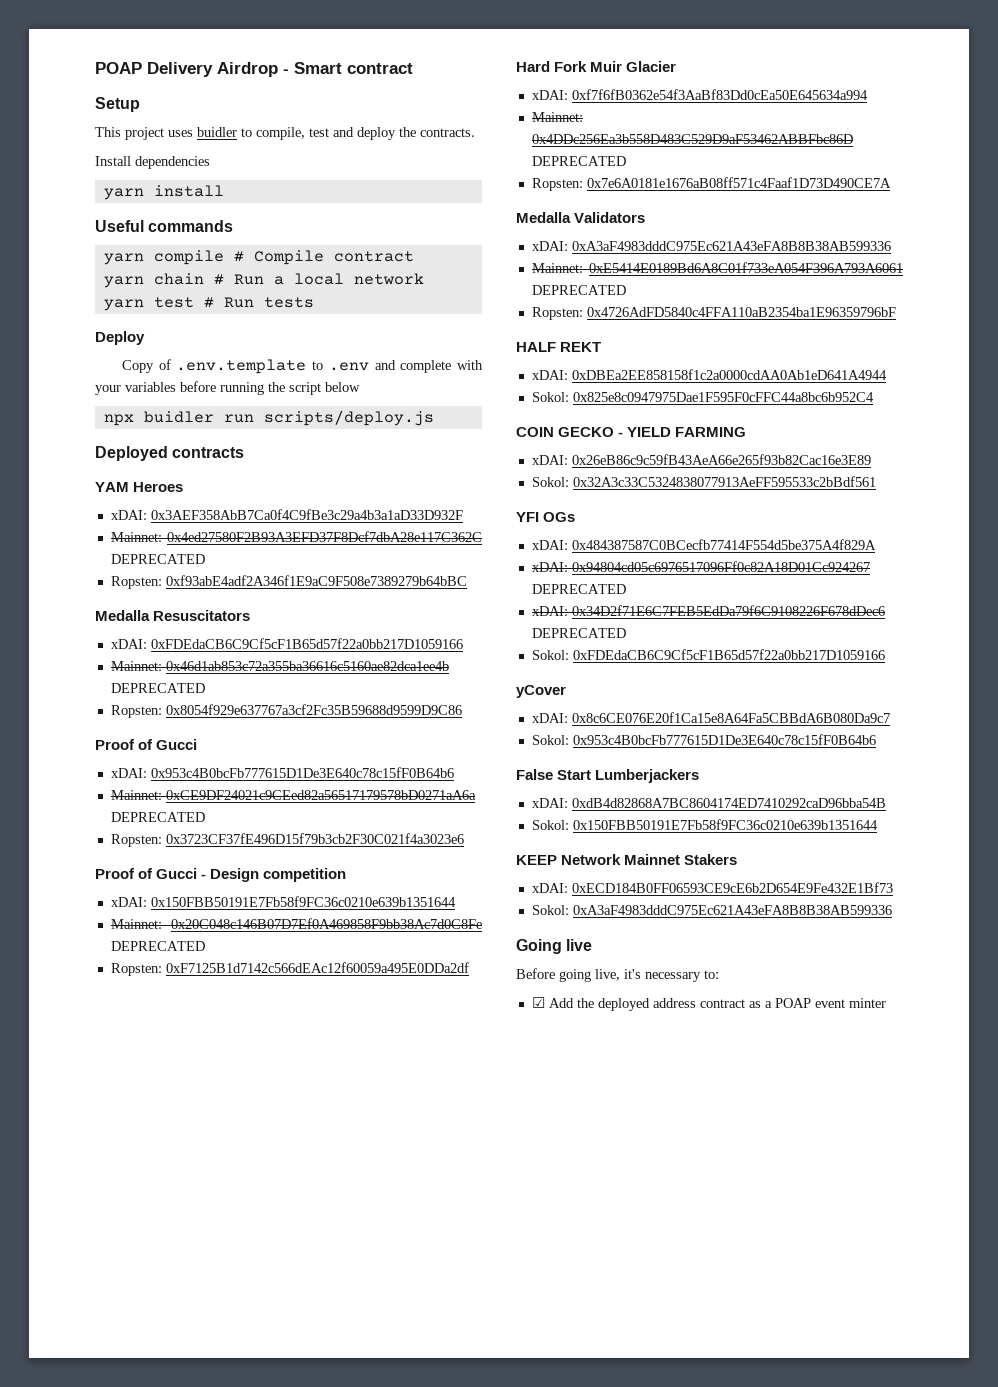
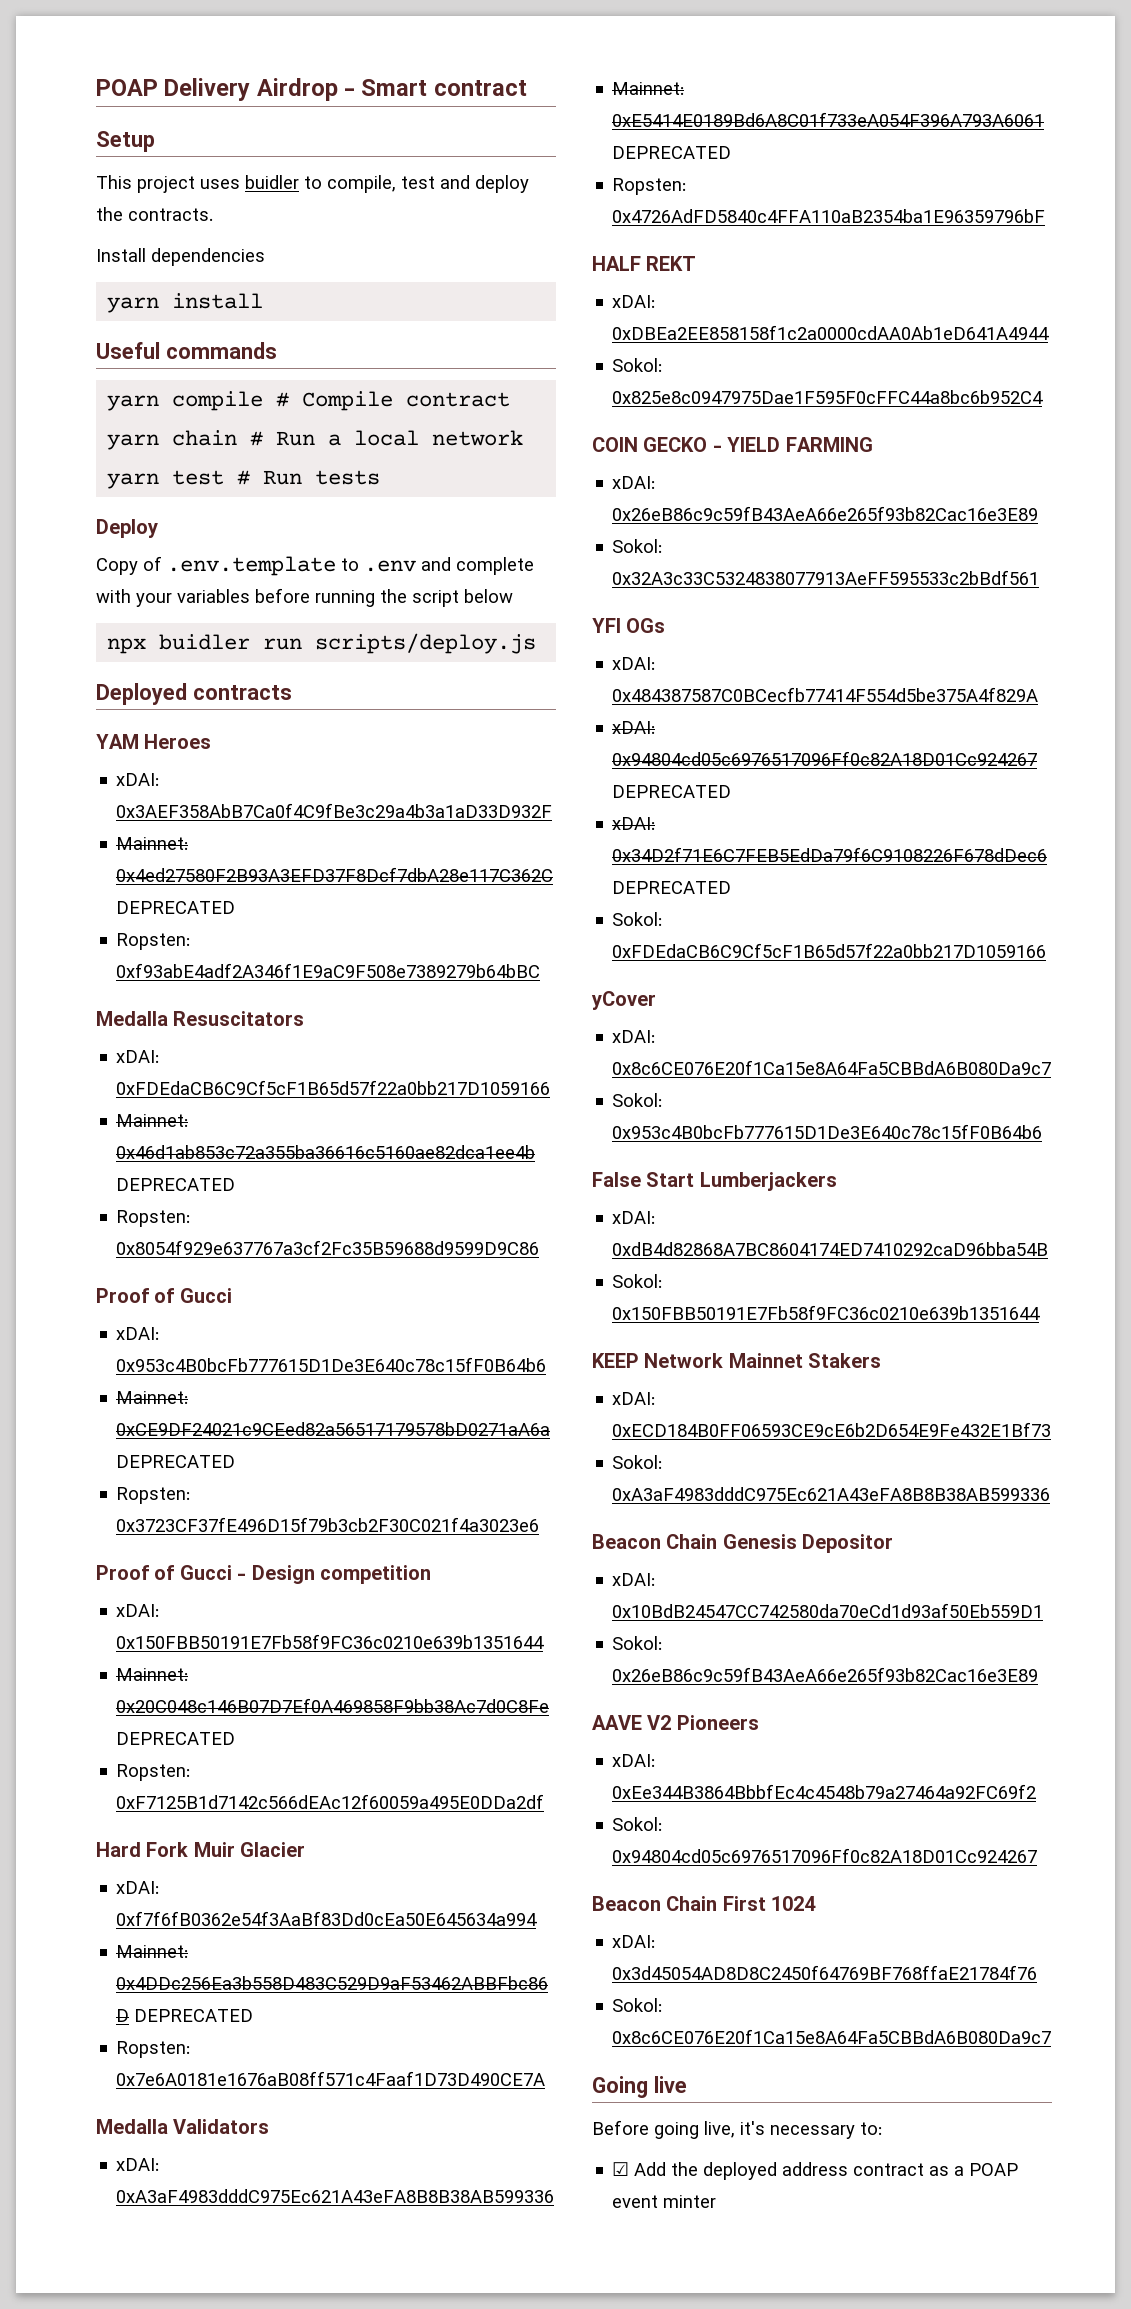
(892, 910) none -> [592,1534,894,1553] [612,1573,656,1586] [612,1603,1044,1618] [612,1636,663,1650] [612,1667,1039,1682] [592,1715,759,1730] [612,1754,656,1767] [612,1784,1037,1799] [612,1817,663,1831] [612,1848,1038,1863] [592,1896,817,1911] [612,1935,656,1948] [612,1965,1038,1980] [612,1998,663,2012] [612,2029,1052,2044] // Beacon Chain Genesis Depositor // xDAI: 0x10BdB24547CC742580da70eCd1d93af50Eb559D1 // Sokol: 0x26eB86c9c59fB43AeA66e265f93b82Cac16e3E89 // AAVE V2 Pioneers // xDAI: 0xEe344B3864BbbfEc4c4548b79a27464a92FC69f2 // Sokol: 0x94804cd05c6976517096Ff0c82A18D01Cc924267 // Beacon Chain First 1024 // xDAI: 0x3d45054AD8D8C2450f64769BF768ffaE21784f76 // Sokol: 0x8c6CE076E20f1Ca15e8A64Fa5CBBdA6B080Da9c7

